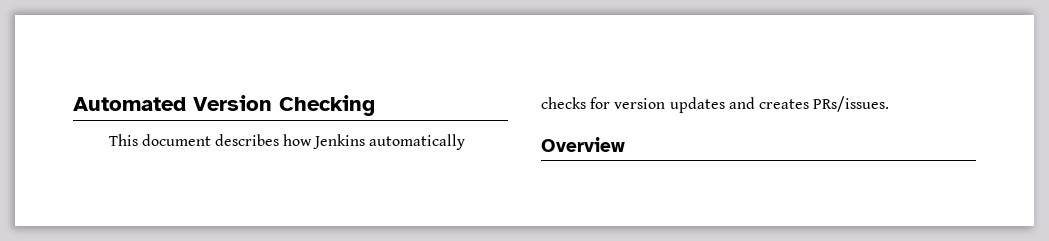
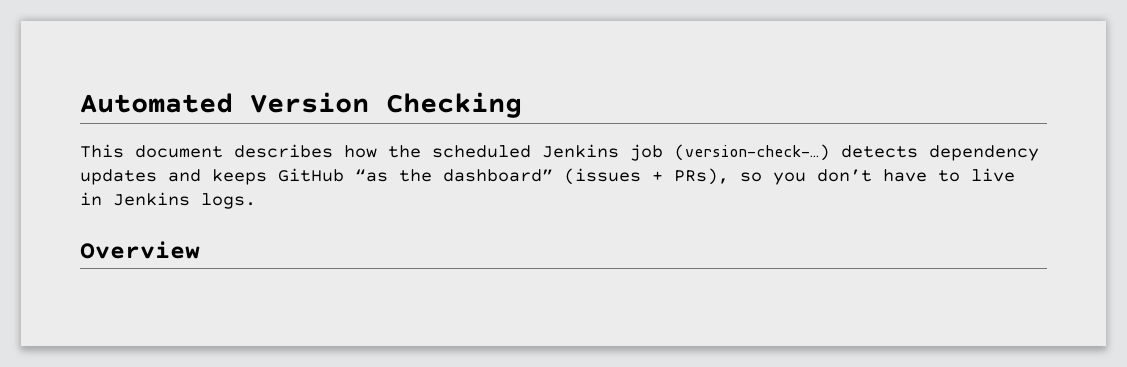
[313,134,466,150] [541,96,890,113] Jenkins automatically checks for version updates and creates PRs/issues. -> [388,144,1039,161] [80,168,1015,185] [80,192,256,209] the scheduled Jenkins job (version-check-…) detects dependency updates and keeps GitHub “as the dashboard” (issues + PRs), so you don’t have to live in Jenkins logs.

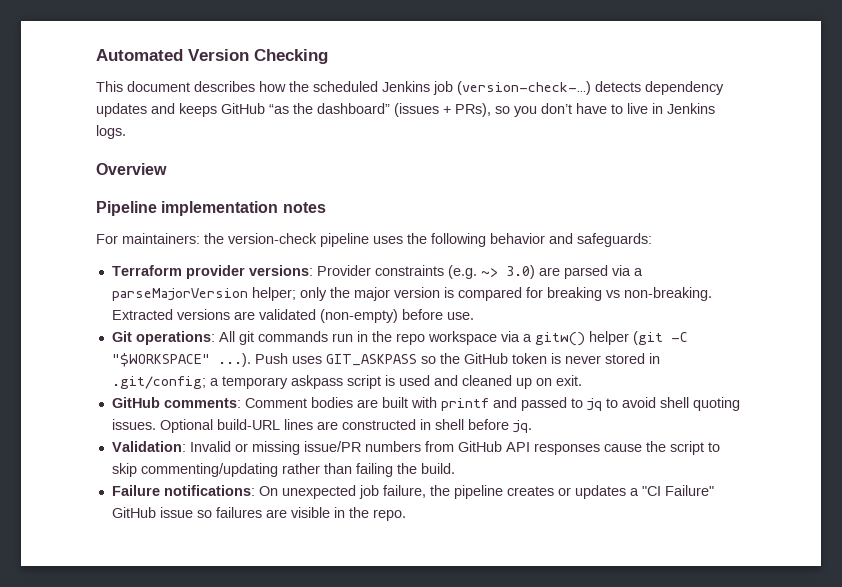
(200, 250) none -> [96,201,326,216] [96,233,652,247] [111,265,643,279] [111,287,712,301] [111,309,474,323] [111,331,688,346] [111,353,660,367] [111,375,582,389] [111,397,740,411] [111,419,532,433] [111,441,720,455] [111,463,455,477] [111,485,714,499] [111,507,406,521] // Pipeline implementation notes // For maintainers: the version-check pipeline uses the following behavior and safeguards: // Terraform provider versions: Provider constraints (e.g. ~> 3.0) are parsed via a parseMajorVersion helper; only the major version is compared for breaking vs non-breaking. Extracted versions are validated (non-empty) before use. // Git operations: All git commands run in the repo workspace via a gitw() helper (git -C "$WORKSPACE" ...). Push uses GIT_ASKPASS so the GitHub token is never stored in .git/config; a temporary askpass script is used and cleaned up on exit. // GitHub comments: Comment bodies are built with printf and passed to jq to avoid shell quoting issues. Optional build-URL lines are constructed in shell before jq. // Validation: Invalid or missing issue/PR numbers from GitHub API responses cause the script to skip commenting/updating rather than failing the build. // Failure notifications: On unexpected job failure, the pipeline creates or updates a "CI Failure" GitHub issue so failures are visible in the repo.

